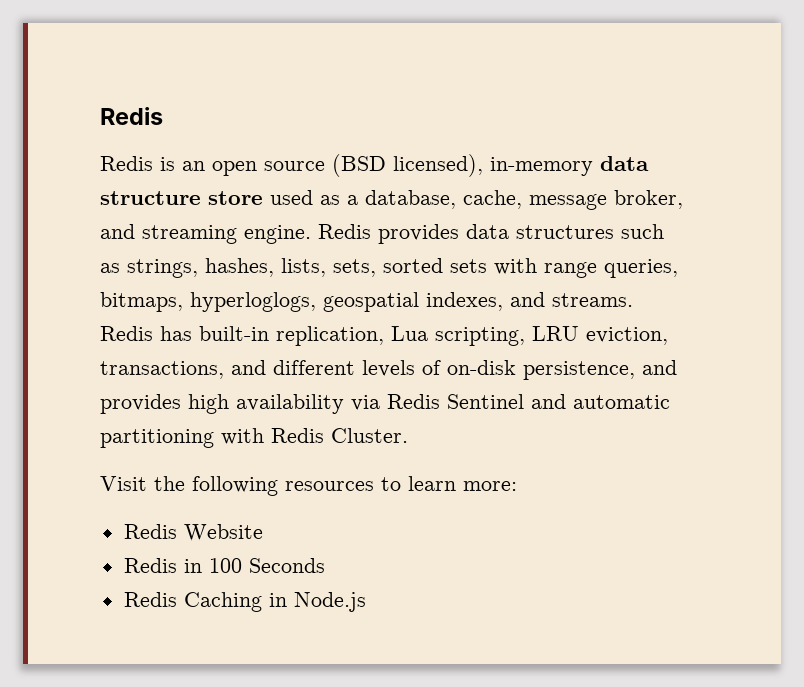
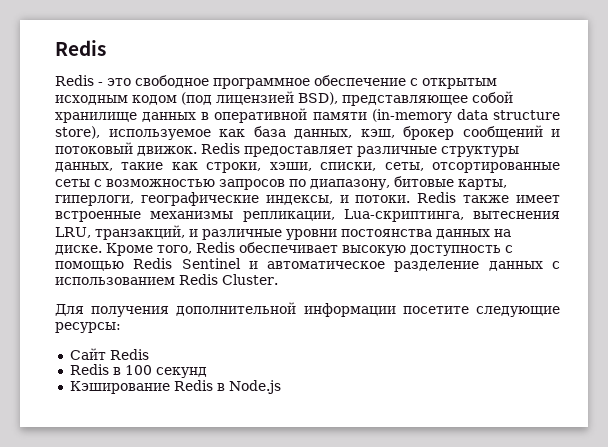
[100,107,163,125] [100,154,649,177] [100,190,683,210] [100,224,664,244] [100,258,678,278] [100,292,633,312] [100,326,668,346] [100,360,677,380] [100,394,670,414] [100,428,408,448] [100,476,517,496] [123,524,263,541] [123,558,325,573] [123,592,287,612] Redis // Redis is an open source (BSD licensed), in-memory data structure store used as a database, cache, message broker, and streaming engine. Redis provides data structures such as strings, hashes, lists, sets, sorted sets with range queries, bitmaps, hyperloglogs, geospatial indexes, and streams. Redis has built-in replication, Lua scripting, LRU eviction, transactions, and different levels of on-disk persistence, and provides high availability via Redis Sentinel and automatic partitioning with Redis Cluster. // Visit the following resources to learn more: // Redis Website // Redis in 100 Seconds // Redis Caching in -> [55,40,106,56] [55,75,497,89] [55,91,513,106] [55,108,560,123] [55,125,560,140] [55,142,519,157] [55,162,560,173] [55,176,507,190] [55,192,560,206] [55,209,560,222] [55,225,511,240] [55,242,513,256] [55,258,560,272] [55,274,278,285] [55,302,560,317] [55,322,121,333] [69,348,149,360] [69,364,207,378] [69,380,225,394] Redis // Redis - это свободное программное обеспечение с открытым исходным кодом (под лицензией BSD), представляющее собой хранилище данных в оперативной памяти (in-memory data structure store), используемое как база данных, кэш, брокер сообщений и потоковый движок. Redis предоставляет различные структуры данных, такие как строки, хэши, списки, сеты, отсортированные сеты с возможностью запросов по диапазону, битовые карты, гиперлоги, географические индексы, и потоки. Redis также имеет встроенные механизмы репликации, Lua-скриптинга, вытеснения LRU, транзакций, и различные уровни постоянства данных на диске. Кроме того, Redis обеспечивает высокую доступность с помощью Redis Sentinel и автоматическое разделение данных с использованием Redis Cluster. // Для получения дополнительной информации посетите следующие ресурсы: // Сайт Redis // Redis в 100 секунд // Кэширование Redis в

